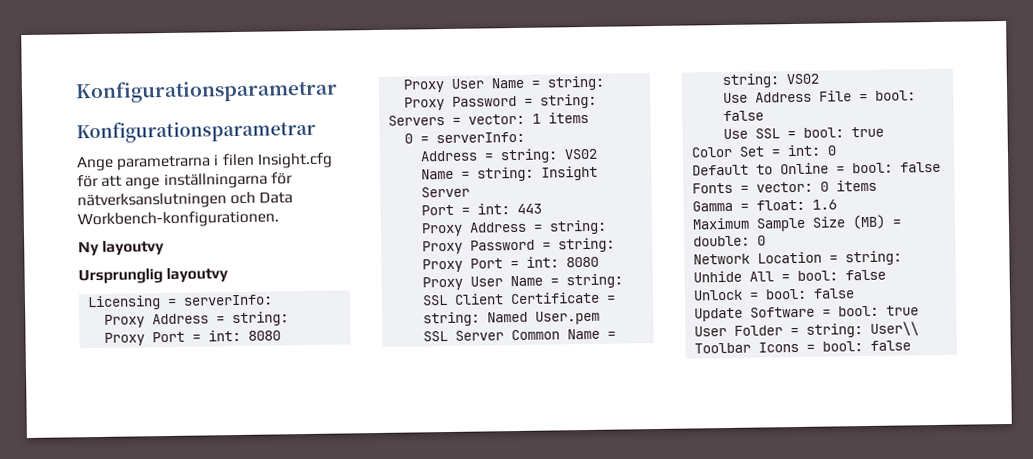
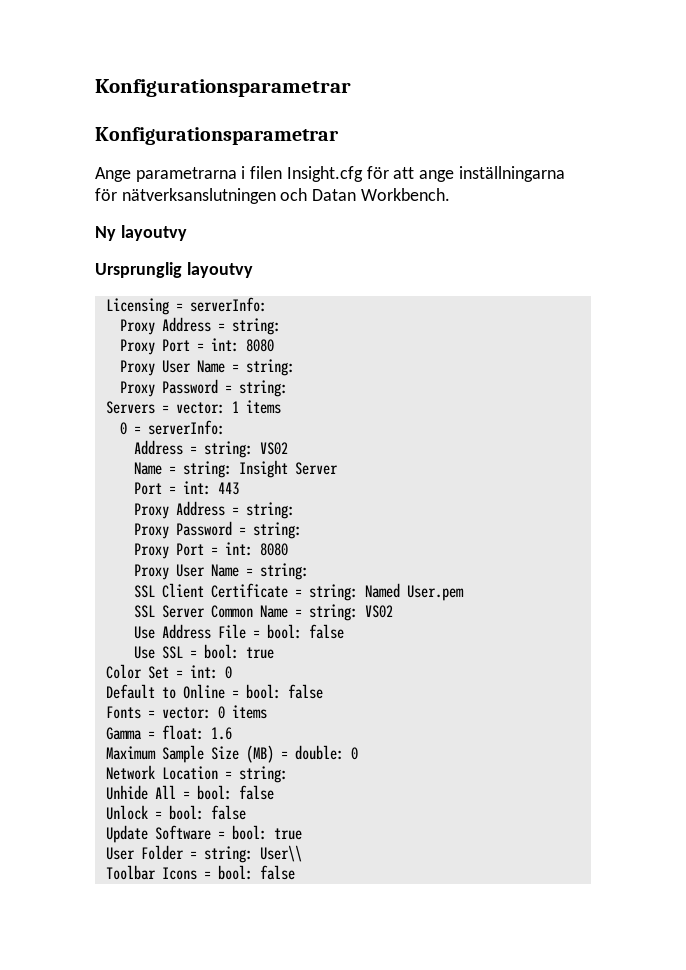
[259,191,294,204] [77,210,279,229] Data Workbench-konfigurationen. -> [312,188,450,201] Datan Workbench.

